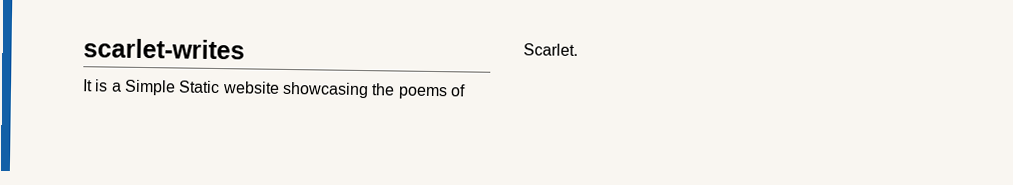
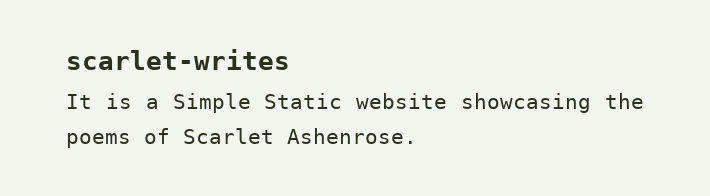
[523,43,578,56] Scarlet. -> [183,128,417,144] Scarlet Ashenrose.

